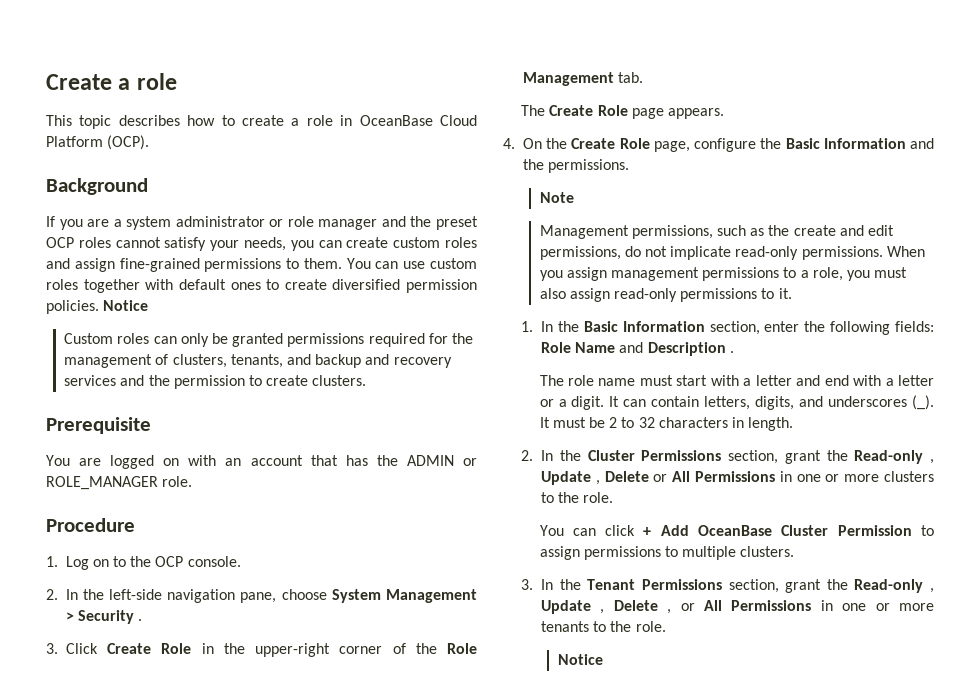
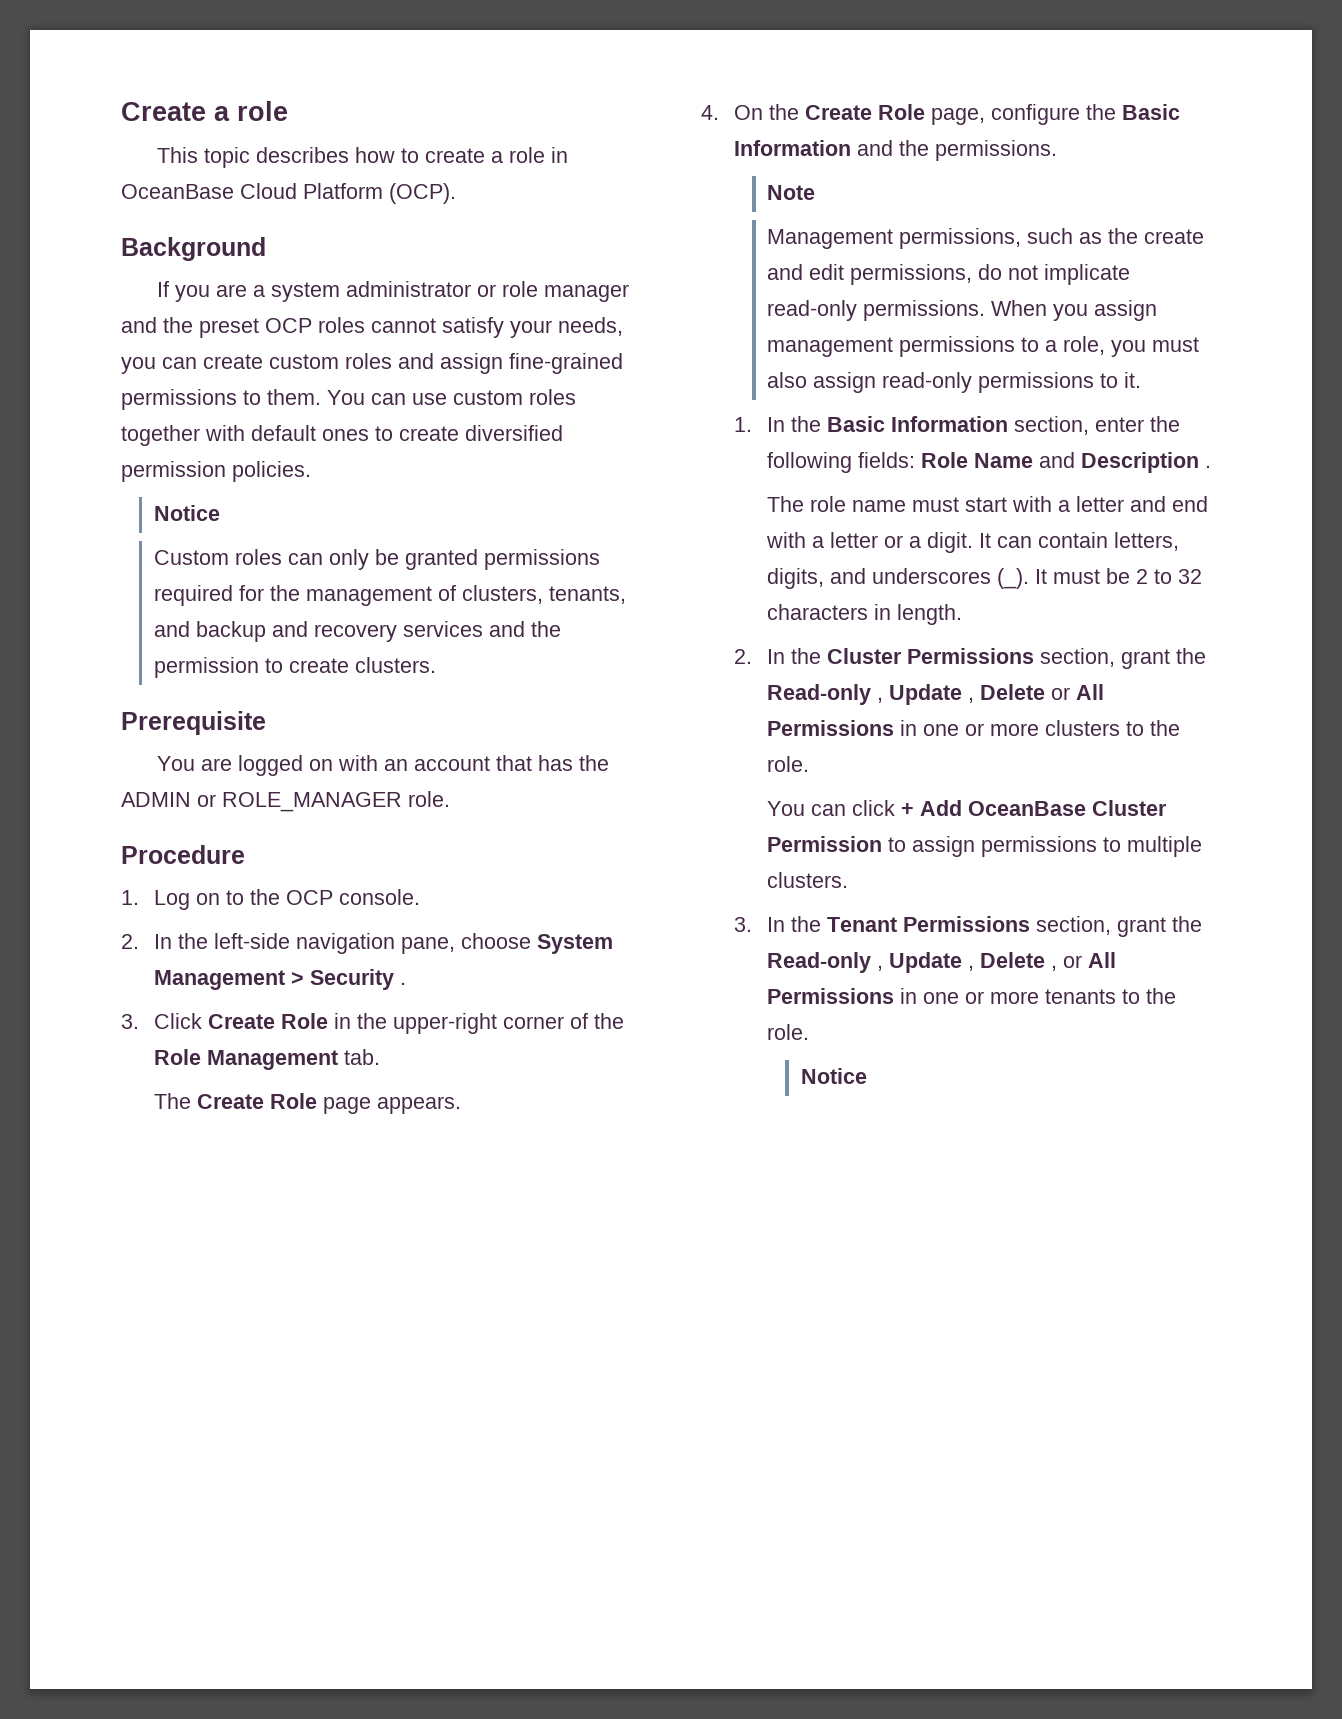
(99, 307) none -> (311, 471) //

